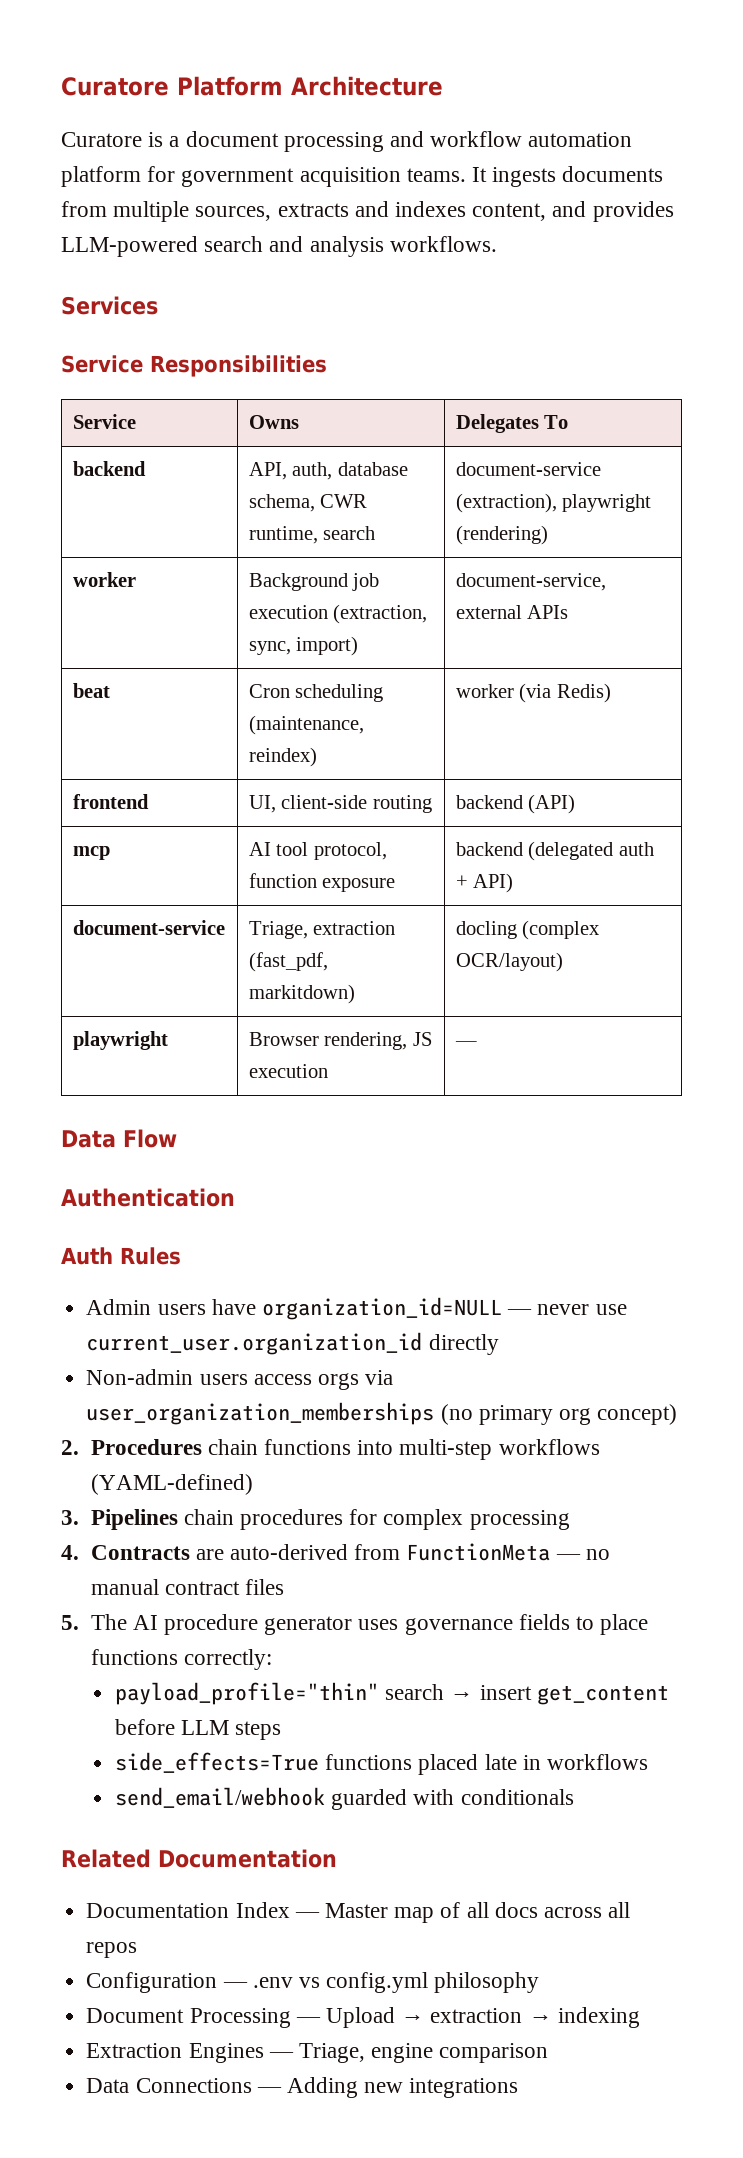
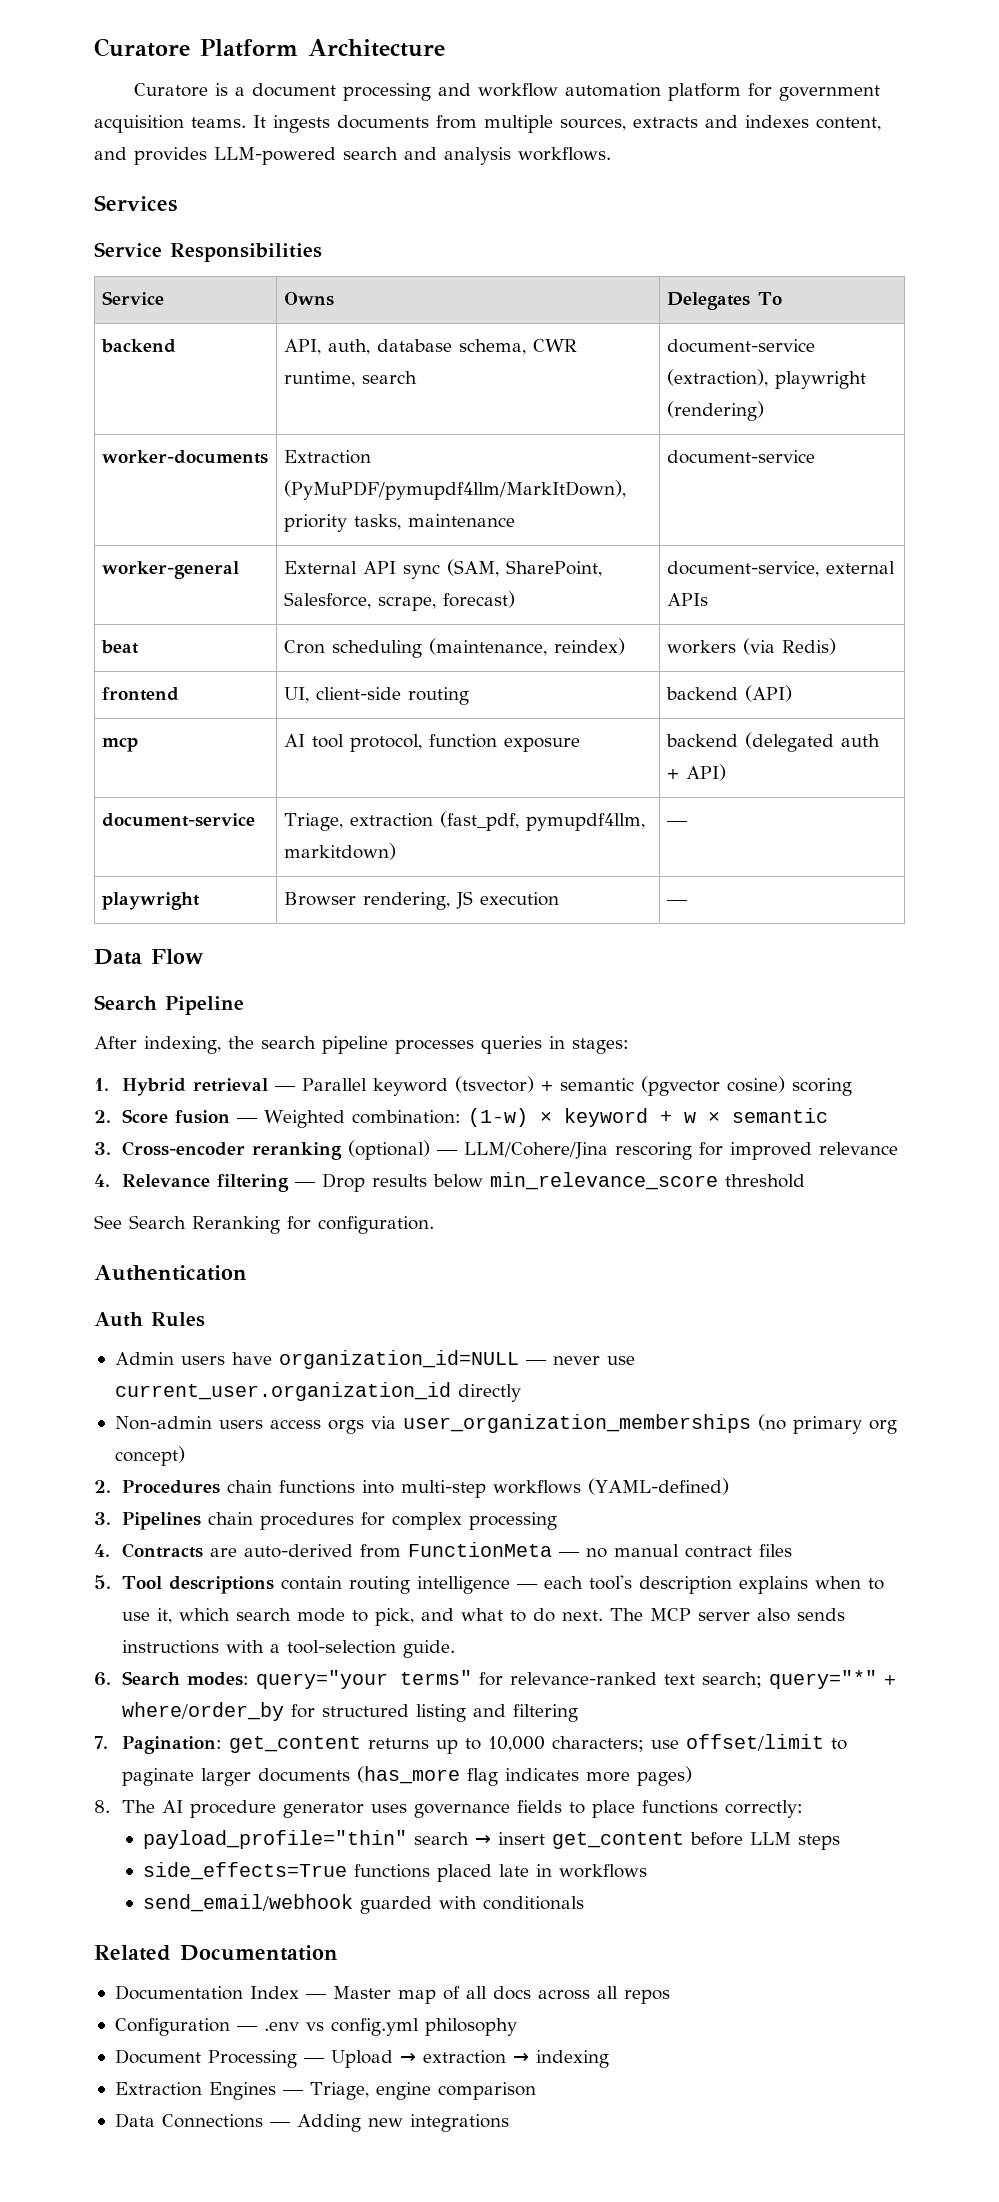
[72,572,136,587] [248,573,380,591] [248,604,428,624] [248,636,359,656] worker | Background job execution (extraction, sync, import) -> [101,450,268,464] [283,450,371,464] [283,480,626,500] [283,514,515,532] [666,450,815,464] [101,561,239,579] [283,559,602,579] [283,591,515,611] worker-documents | Extraction (PyMuPDF/pymupdf4llm/MarkItDown), priority tasks, maintenance | document-service // worker-general | External API sync (SAM, SharePoint, Salesforce, scrape, forecast)
[455,684,514,698] worker -> [666,640,736,654] workers
(328, 962) none -> [525,813,645,831] pymupdf4llm,
[455,920,600,940] [455,952,563,972] docling (complex OCR/layout) -> [666,821,688,826] —
(177, 1138) none -> [94,995,244,1015] [94,1036,629,1054] [94,1076,852,1096] [94,1108,828,1128] [94,1140,898,1160] [94,1172,805,1192] [94,1215,434,1234] // Search Pipeline // After indexing, the search pipeline processes queries in stages: // 1. Hybrid retrieval — Parallel keyword (tsvector) + semantic (pgvector cosine) scoring // 2. Score fusion — Weighted combination: (1-w) × keyword + w × semantic // 3. Cross-encoder reranking (optional) — LLM/Cohere/Jina rescoring for improved relevance // 4. Relevance filtering — Drop results below min_relevance_score threshold // See Search Reranking for configuration.
(79, 1622) none -> [121,1575,884,1594] [121,1608,845,1626] [121,1640,455,1658] [94,1670,896,1689] [121,1702,578,1722] [94,1734,847,1754] [121,1766,692,1786] [94,1800,110,1813] Tool descriptions contain routing intelligence — each tool's description explains when to use it, which search mode to pick, and what to do next. The MCP server also sends instructions with a tool-selection guide. // 6. Search modes: query="your terms" for relevance-ranked text search; query="*" + where/order_by for structured listing and filtering // 7. Pagination: get_content returns up to 10,000 characters; use offset/limit to paginate larger documents (has_more flag indicates more pages) // 8.

